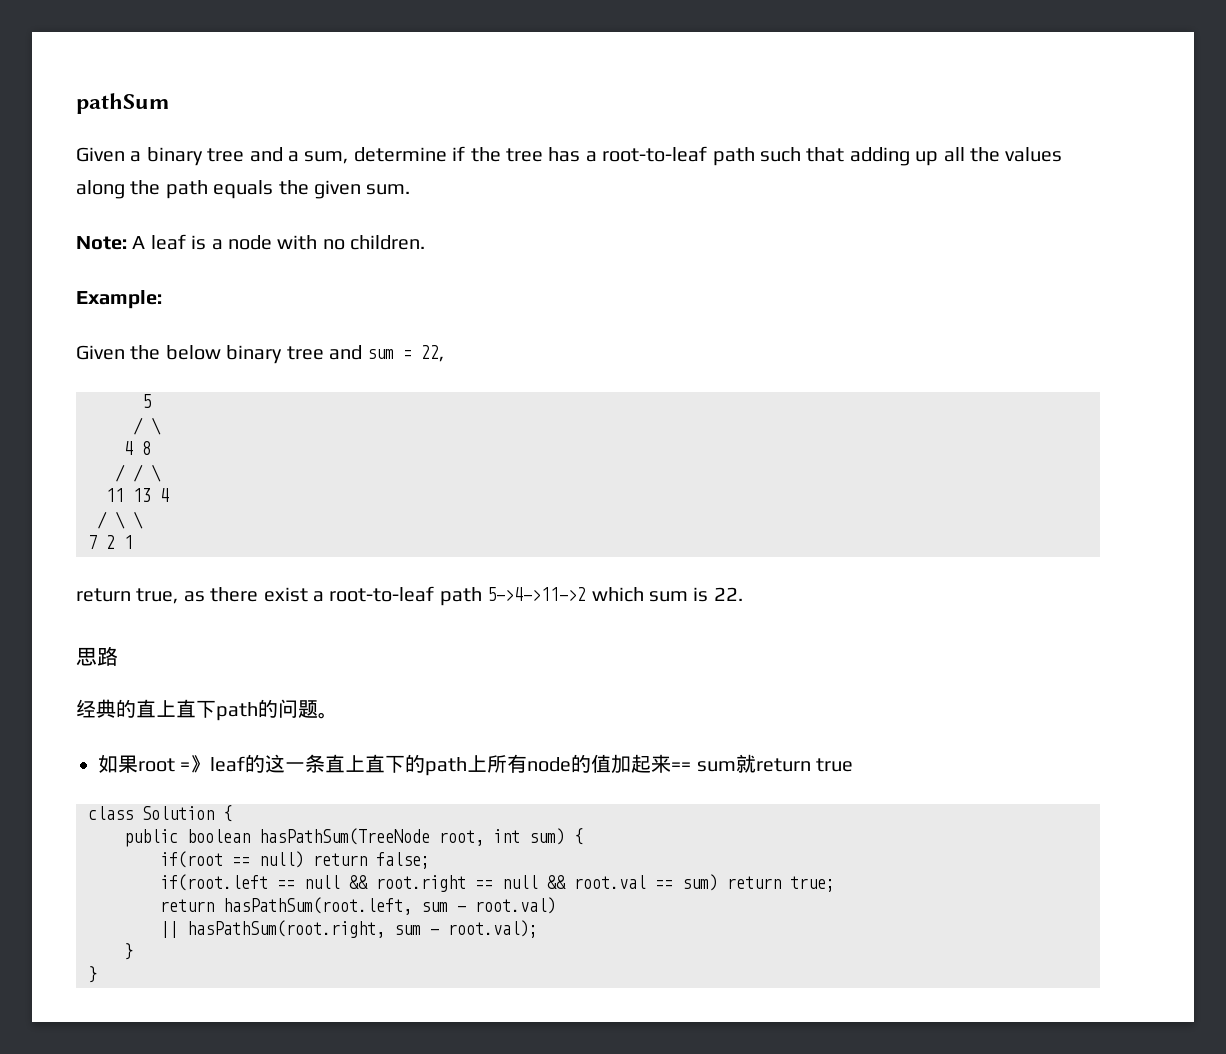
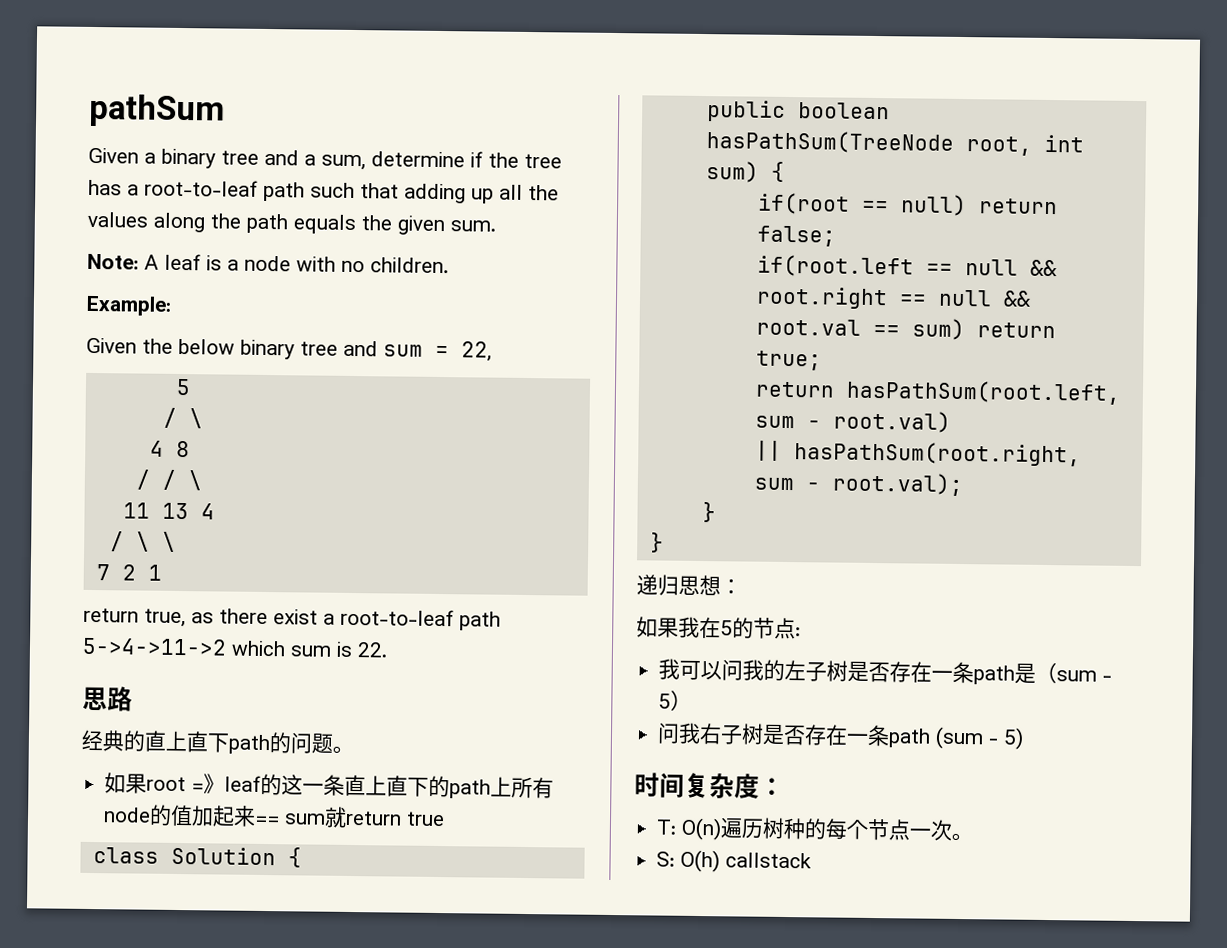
(97, 974) none -> [636,574,742,596] [636,616,801,640] [658,658,1113,685] [658,690,693,711] [657,722,1025,750] [634,772,785,799] [656,817,974,842] [656,849,813,873] // 递归思想： // 如果我在5的节点: // 我可以问我的左子树是否存在一条path是（sum - 5） // 问我右子树是否存在一条path (sum - 5) // 时间复杂度： // T: O(n)遍历树种的每个节点一次。 // S: O(h) callstack

